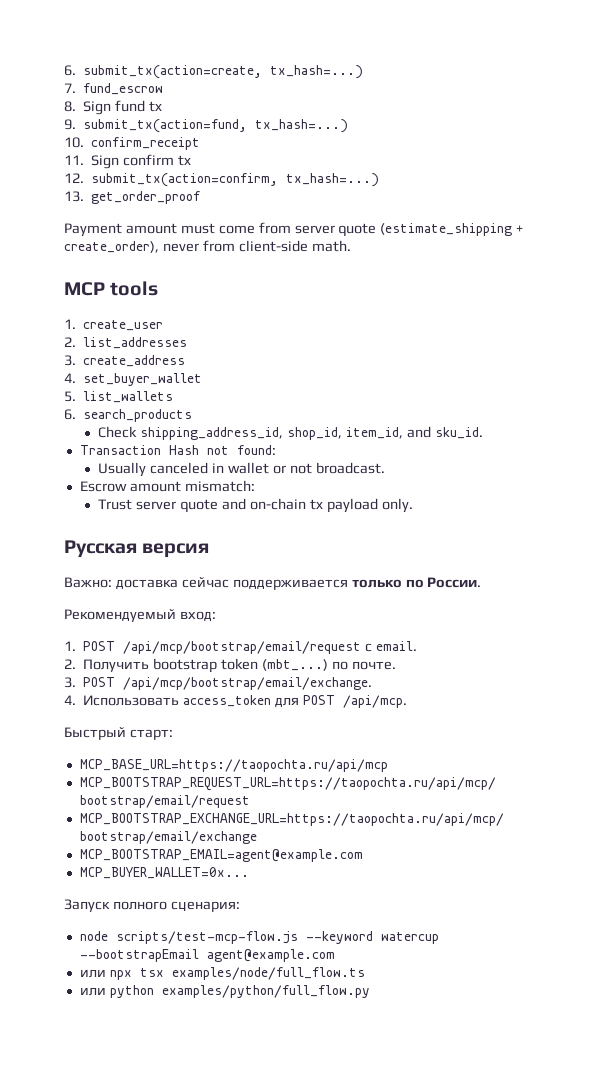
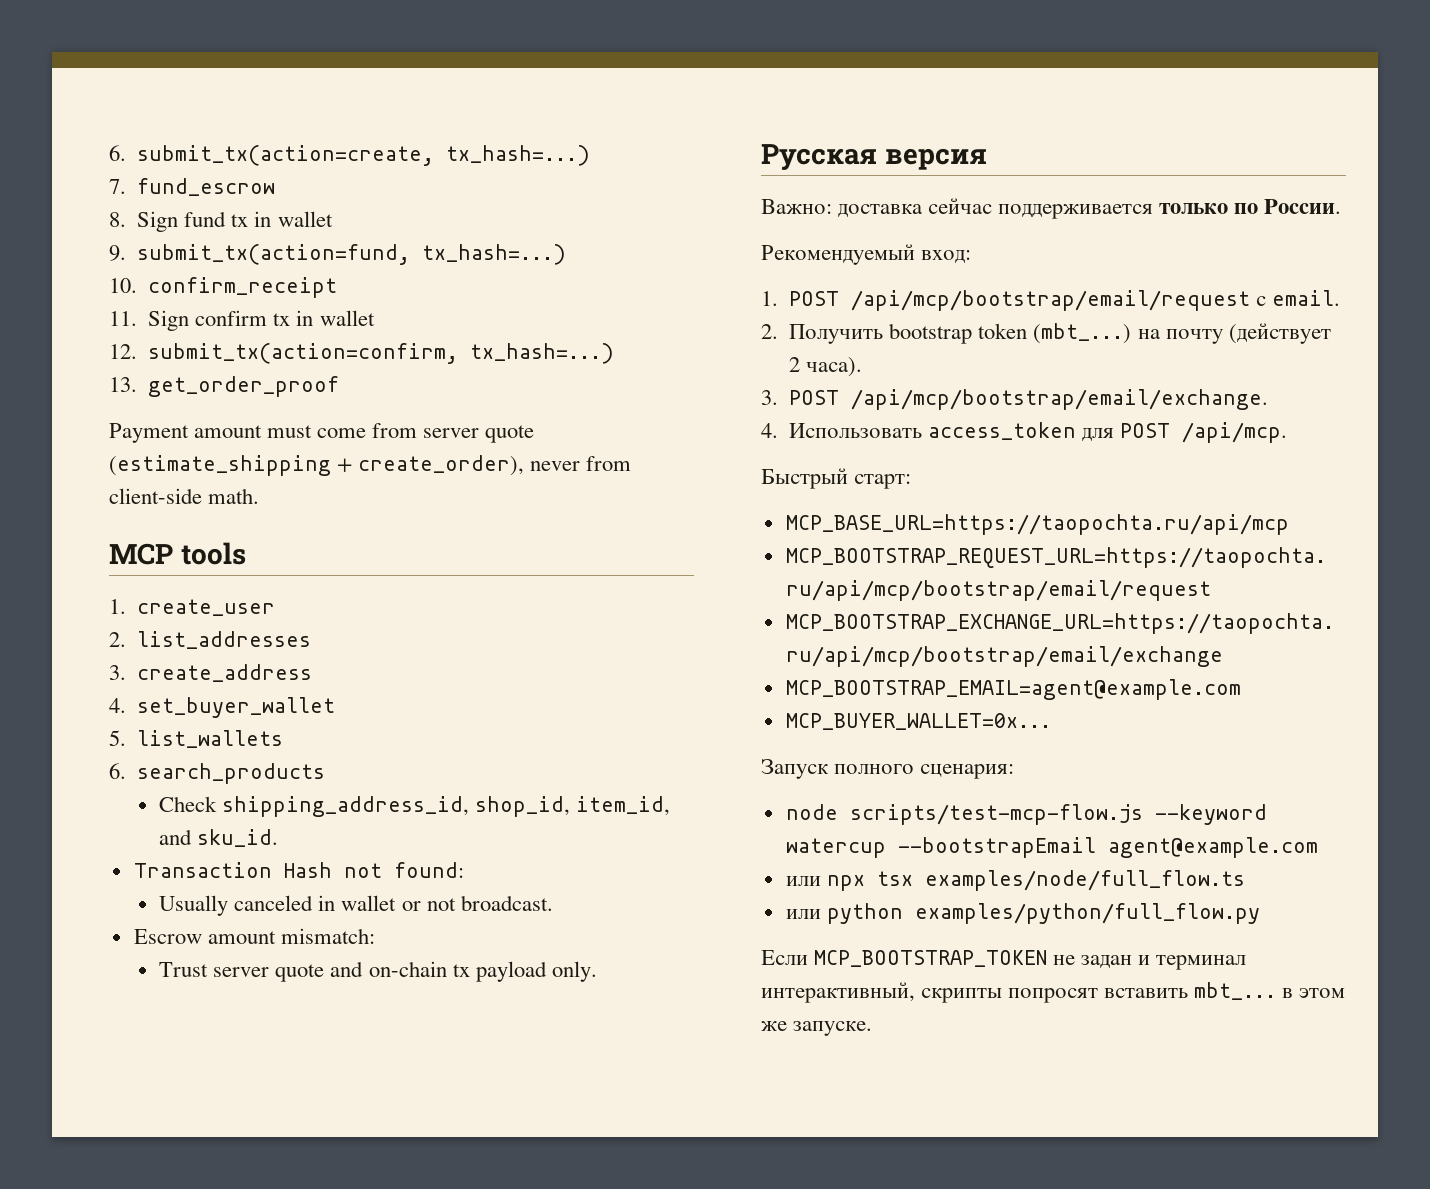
(163, 106) none -> [254,211,333,227] in wallet
(192, 160) none -> [296,310,375,326] in wallet
[331,661,396,670] по почте. -> [1137,323,1331,344] [789,357,863,377] на почту (действует 2 часа).
(370, 991) none -> [761,950,1247,970] [761,982,1346,1003] [761,1021,873,1036] // Если MCP_BOOTSTRAP_TOKEN не задан и терминал интерактивный, скрипты попросят вставить mbt_... в этом же запуске.

